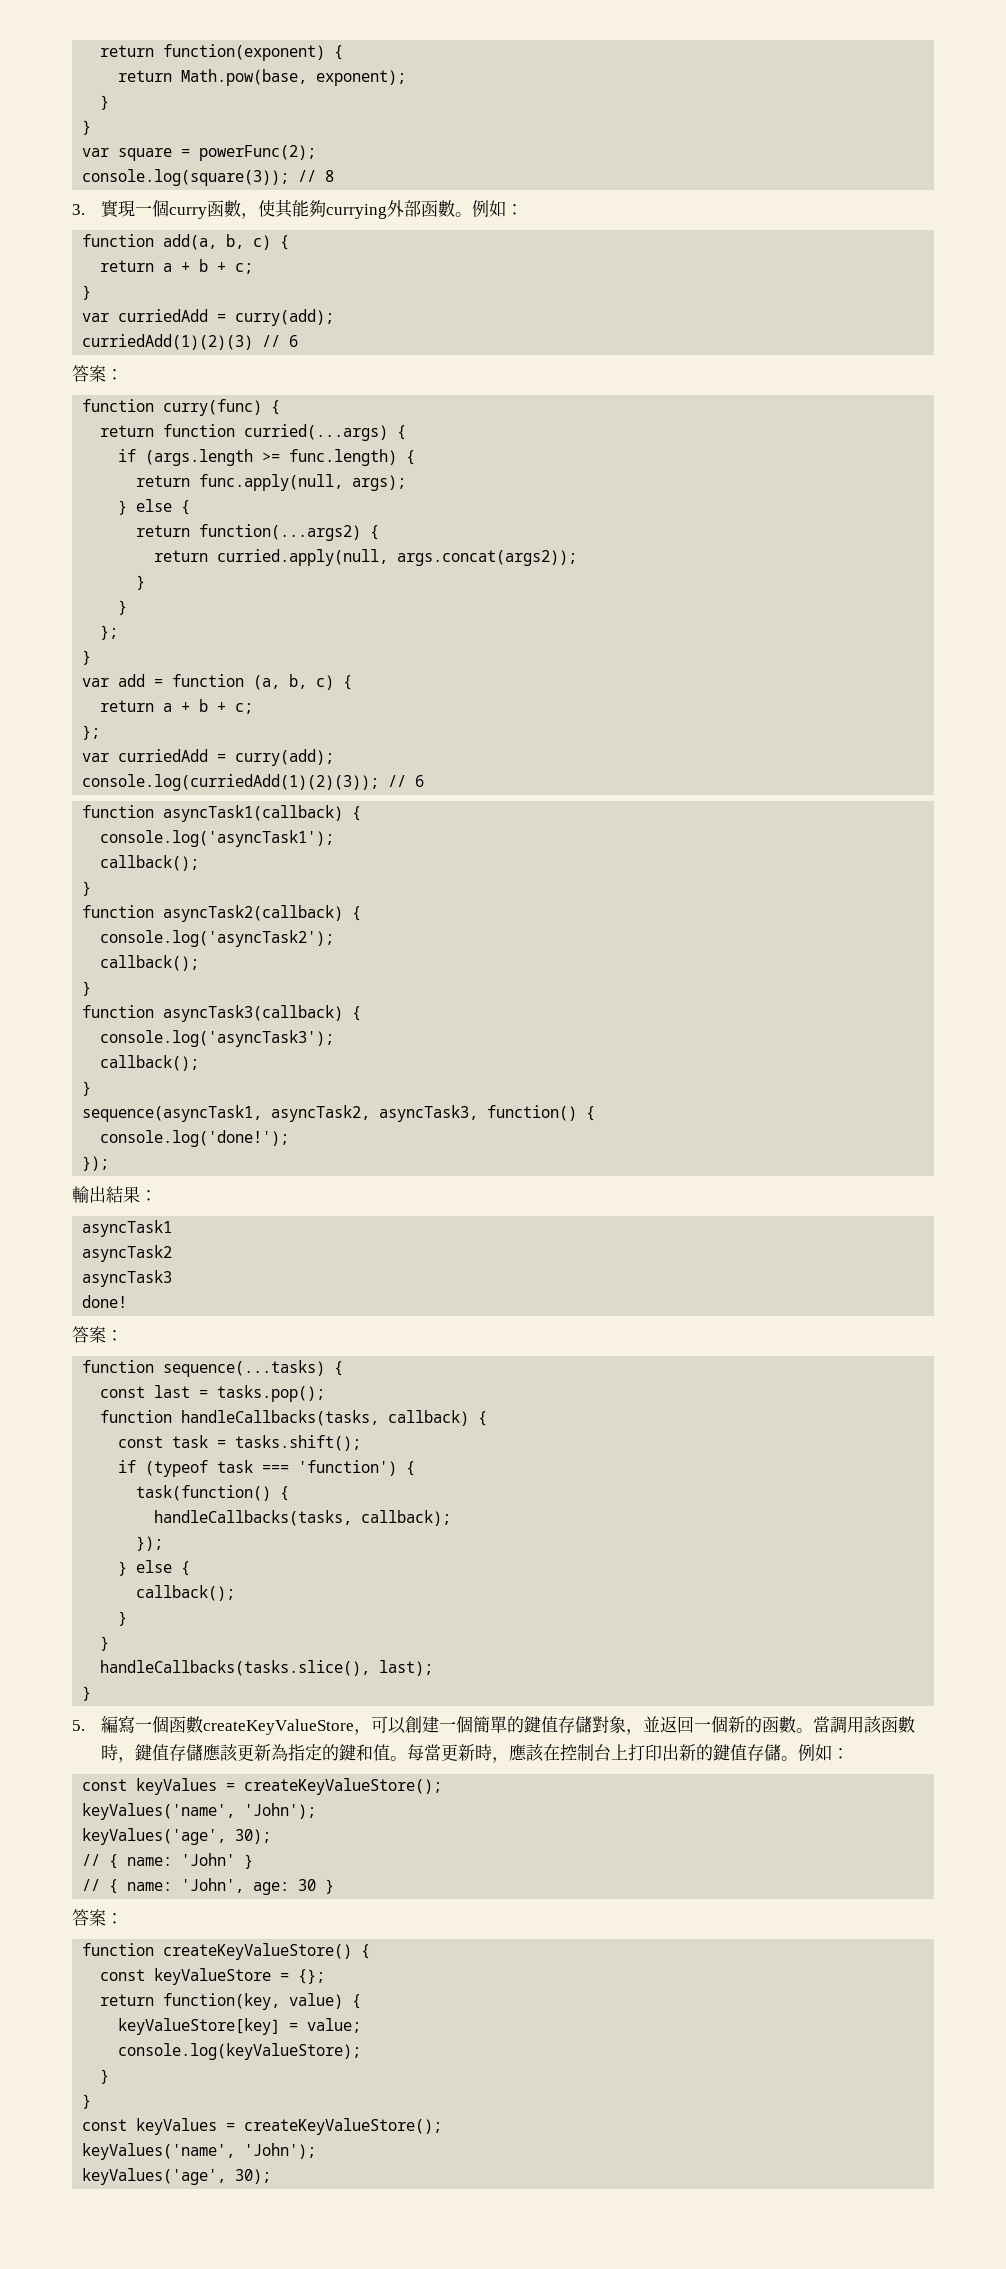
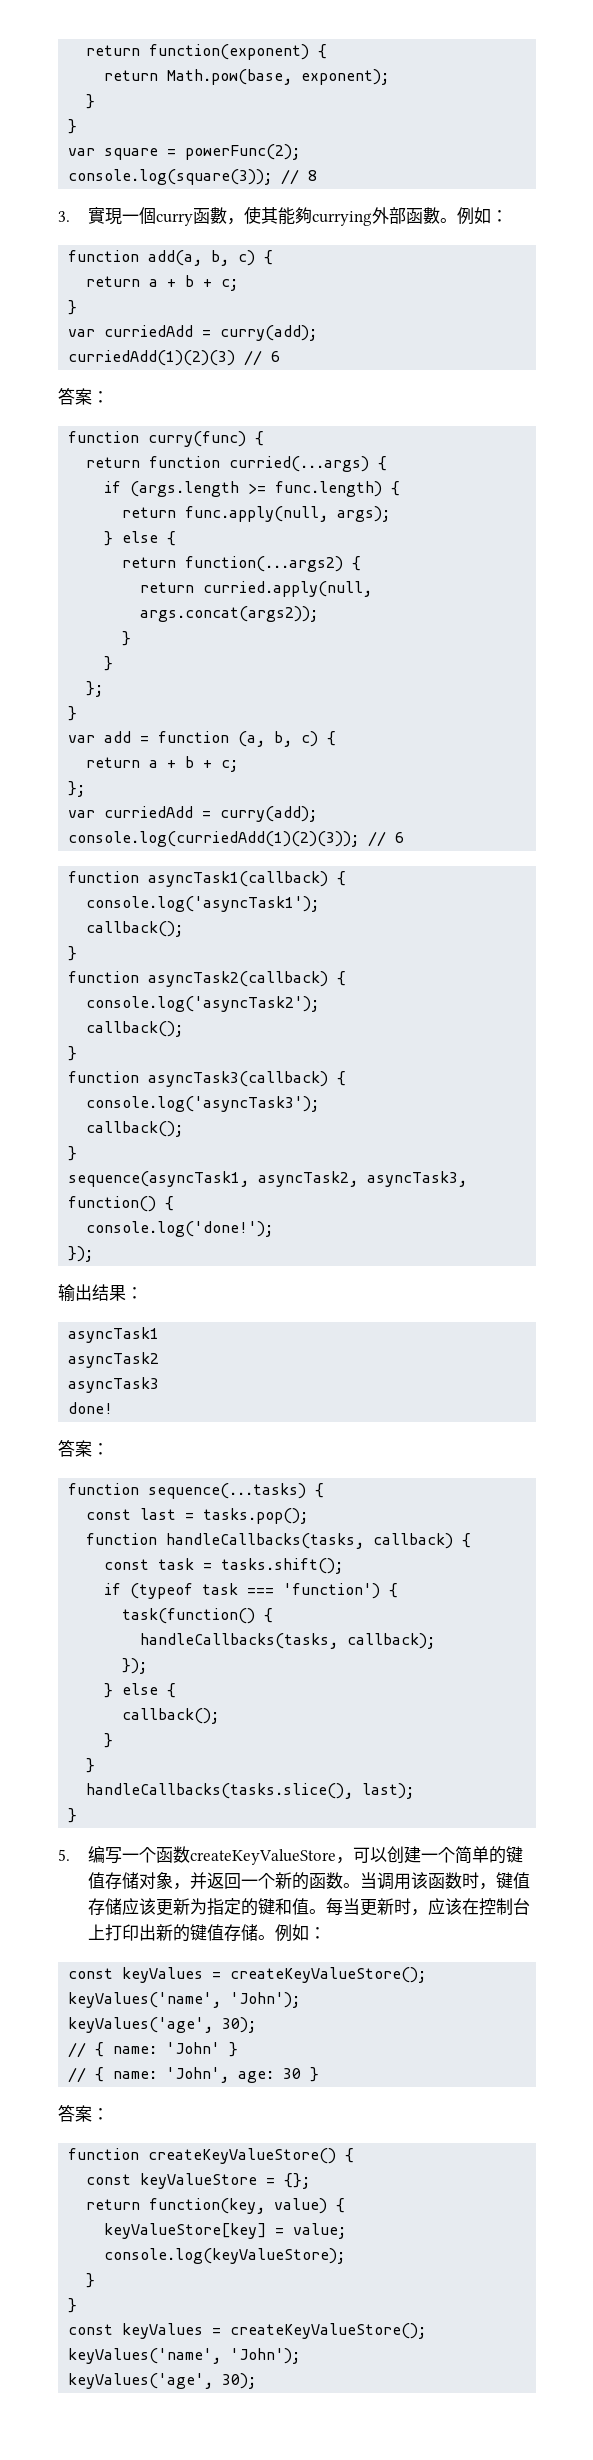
[72,1186,123,1203] 輸出結 -> [58,1284,109,1302] 输出结
[101,1715,916,1735] [101,1744,545,1763] 編寫一個函數createKeyValueStore，可以創建一個簡單的鍵值存儲對象，並返回一個新的函數。當調用該函數時，鍵值存儲應該更新為指定的鍵和值。每當更新時，應該 -> [88,1846,524,1865] [88,1872,531,1890] [88,1898,463,1916] 编写一个函数createKeyValueStore，可以创建一个简单的键值存储对象，并返回一个新的函数。当调用该函数时，键值存储应该更新为指定的键和值。每当更新时，应该
[713,1744,782,1761] 鍵值存儲 -> [190,1924,259,1941] 键值存储

